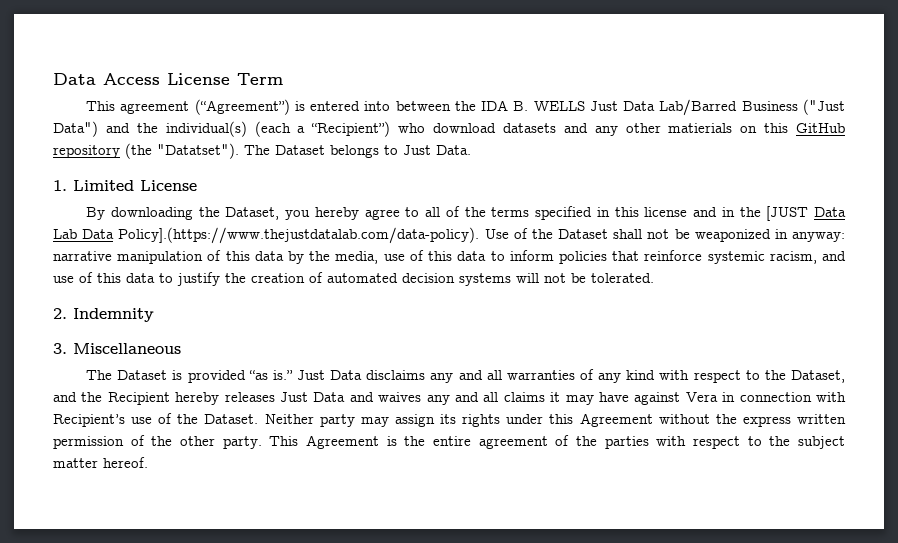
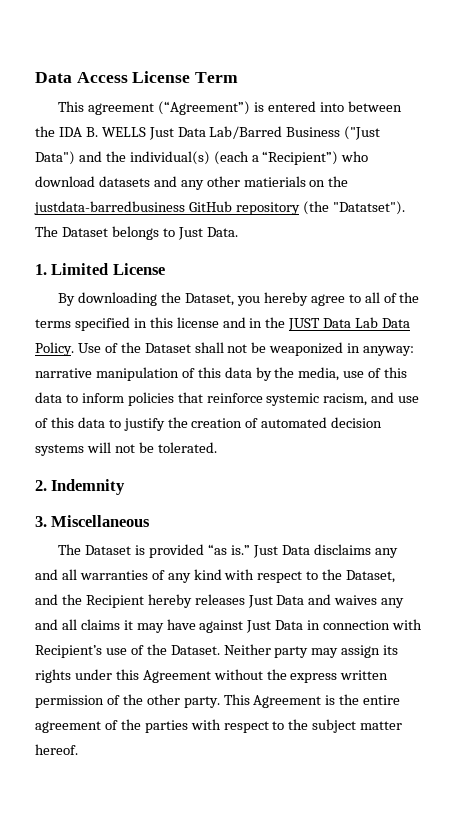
[764,123,789,133] this -> [328,176,349,187] [34,201,185,215] the justdata-barredbusiness
[766,206,809,221] [JUST -> [288,318,321,331] JUST
[118,227,480,244] Policy].(https://www.thejustdatalab.com/data-policy). -> [35,342,74,356] Policy.
[685,392,718,402] Vera -> [246,620,304,633] Just Data

